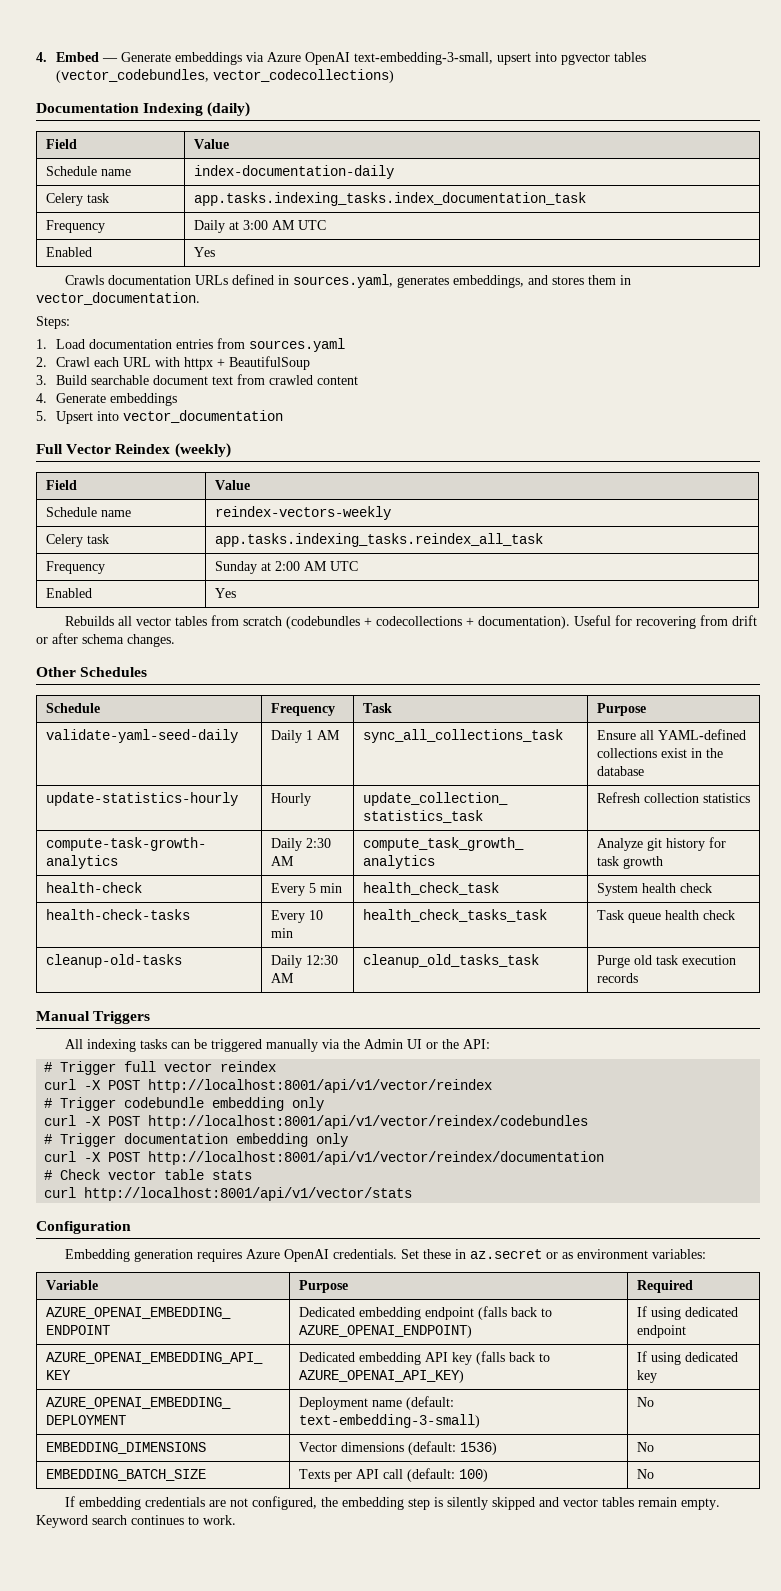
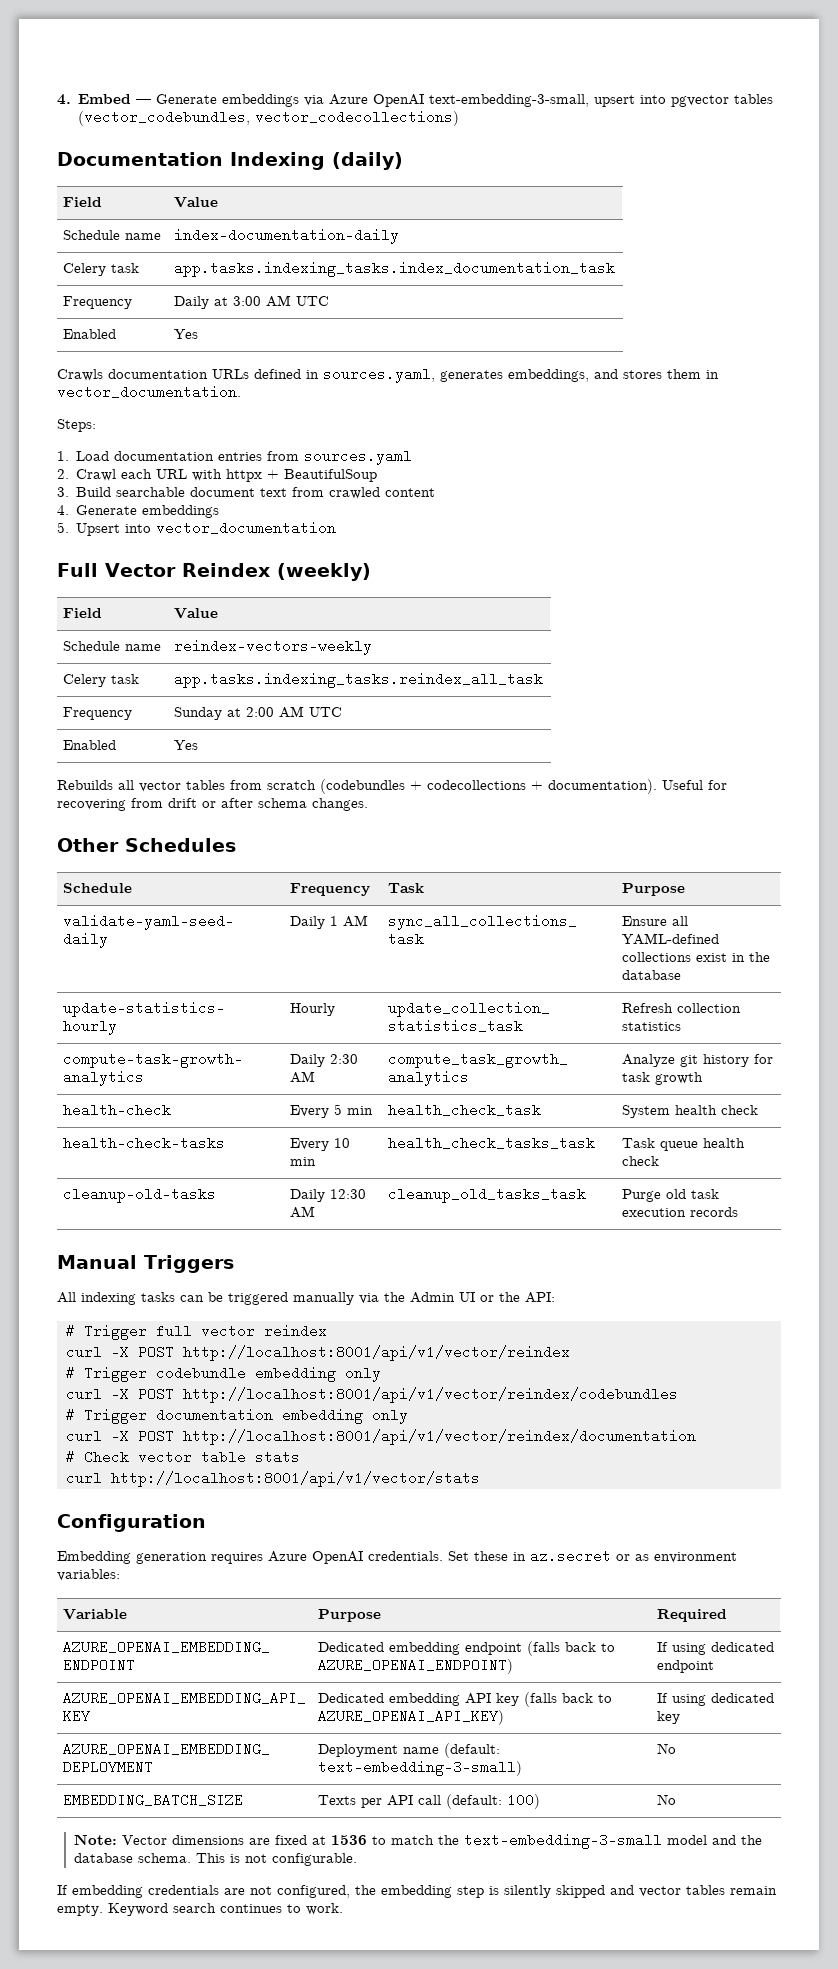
[45,1442,206,1454] [298,1441,497,1455] [636,1442,654,1452] // EMBEDDING_DIMENSIONS | Vector dimensions (default: 1536) | No -> (677, 1748) none
(654, 1474) none -> [73,1833,762,1849] [73,1853,357,1866] // Note: Vector dimensions are fixed at 1536 to match the text-embedding-3-small model and the database schema. This is not configurable.

